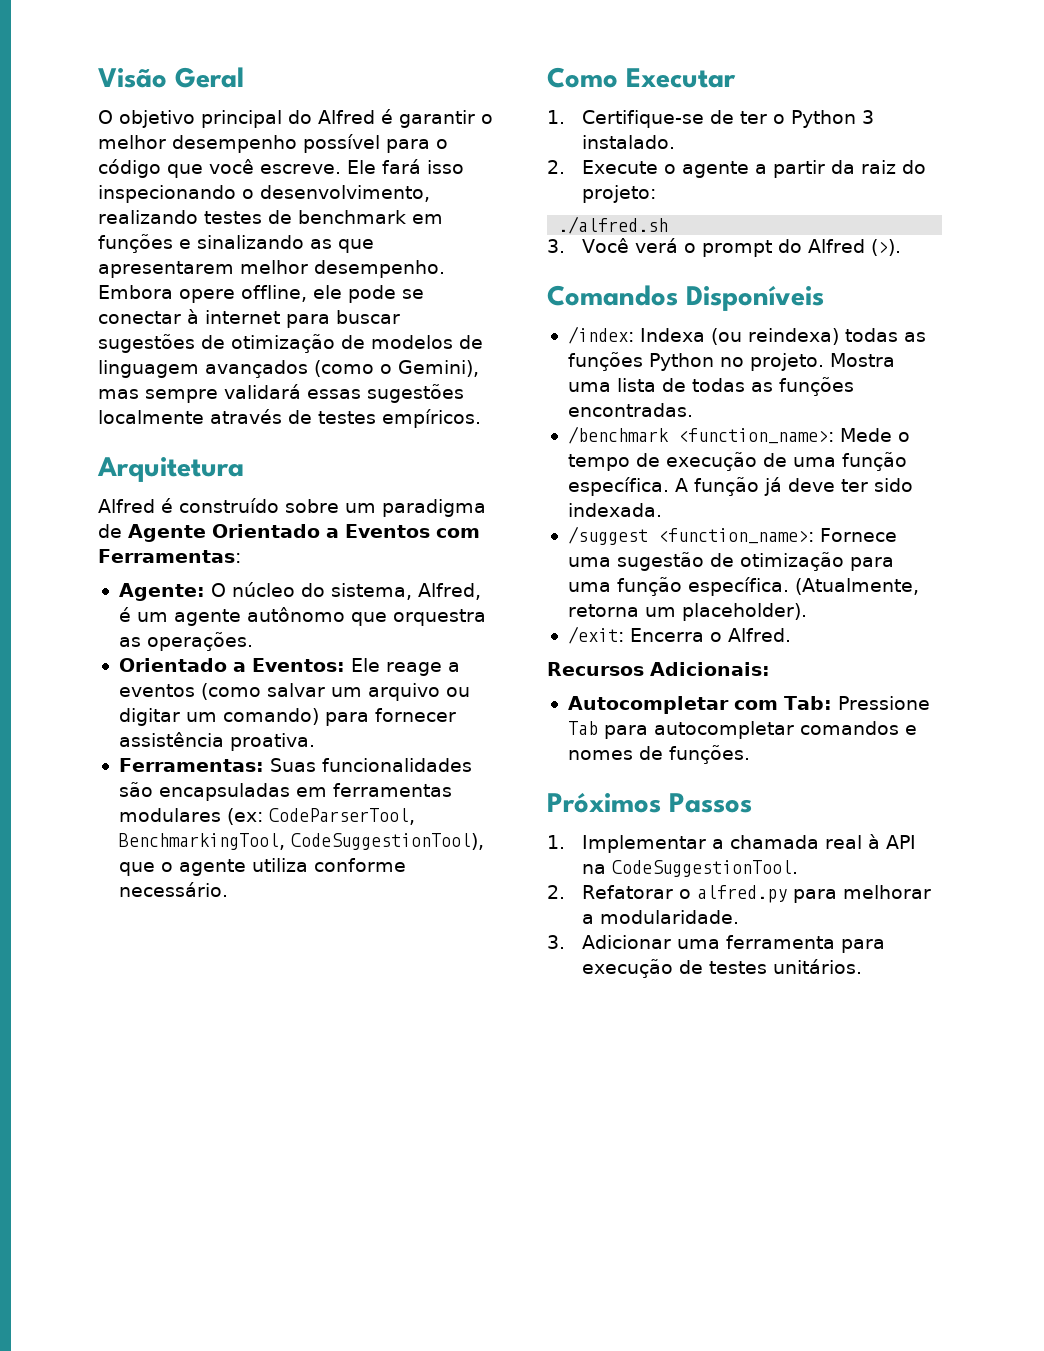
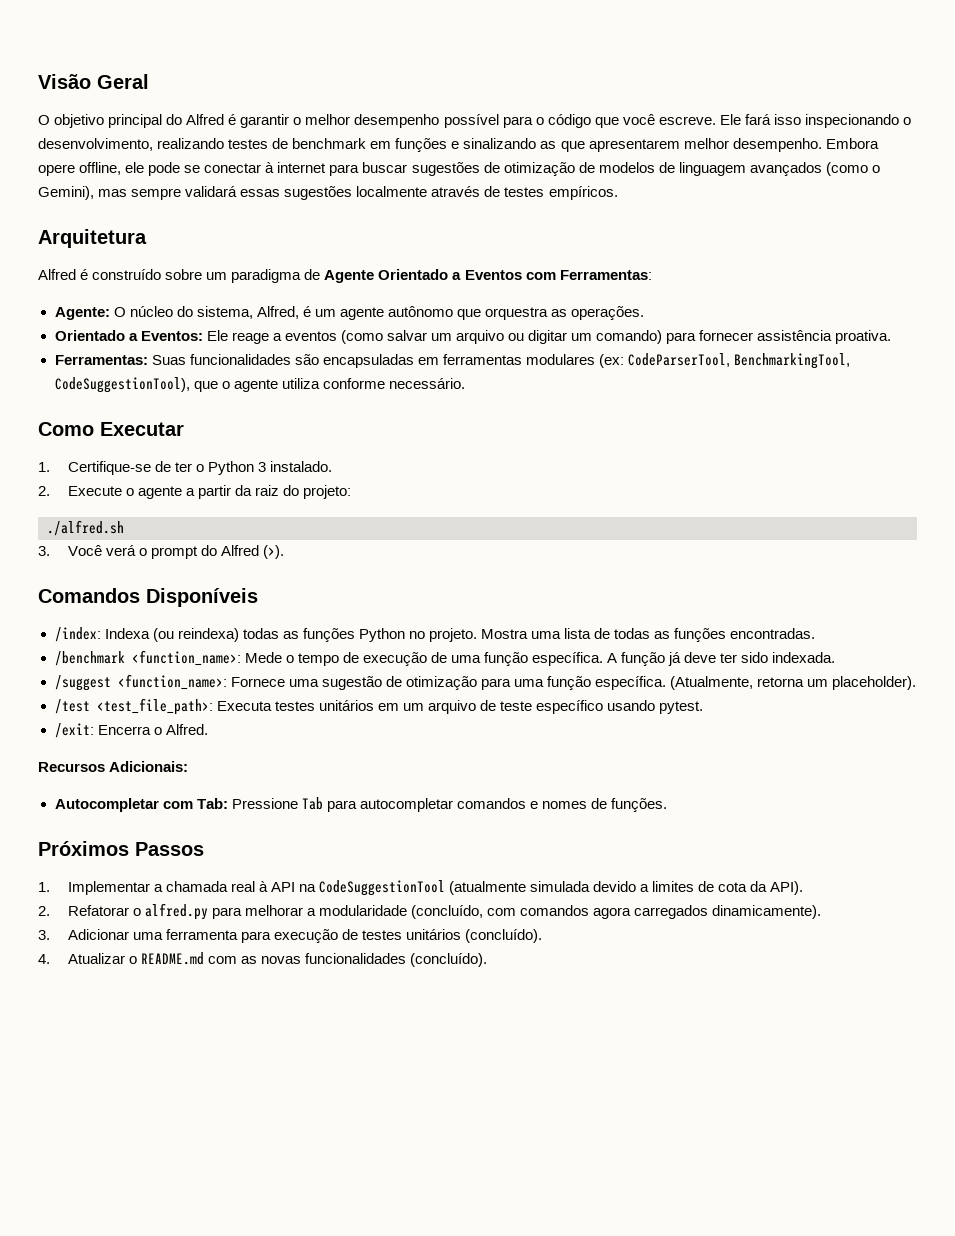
(807, 612) none -> [54,698,704,715] // /test <test_file_path>: Executa testes unitários em um arquivo de teste específico usando pytest.
[611,860,798,877] CodeSuggestionTool. -> [318,880,804,896] CodeSuggestionTool (atualmente simulada devido a limites de cota da API).
[599,910,739,924] modularidade. -> [318,905,822,919] modularidade (concluído, com comandos agora carregados dinamicamente).
[772,959,862,974] unitários. -> [405,929,542,943] [38,952,487,967] unitários (concluído). // 4. Atualizar o README.md com as novas funcionalidades (concluído).

